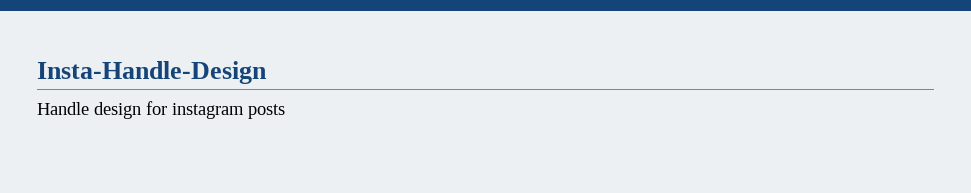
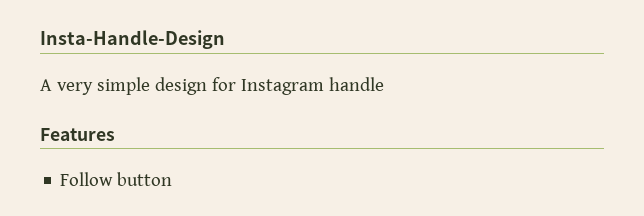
[37,101,285,119] Handle design for instagram posts -> [40,77,384,95] [40,128,115,141] [60,172,173,186] A very simple design for Instagram handle // Features // Follow button

